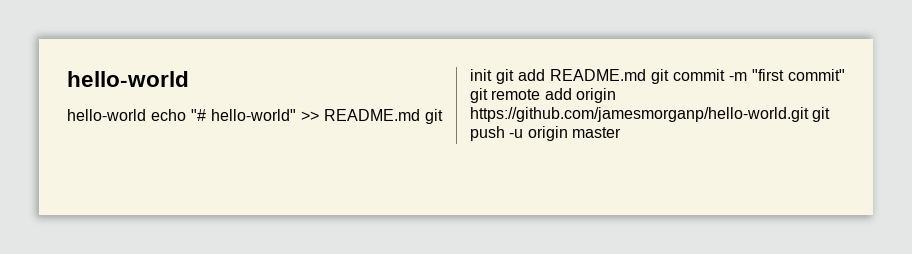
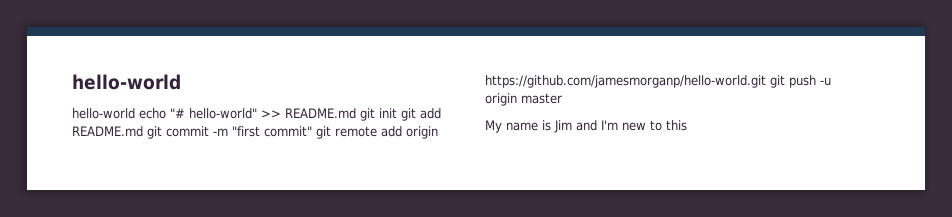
(621, 132) none -> [485,120,687,133] // My name is Jim and I'm new to this

